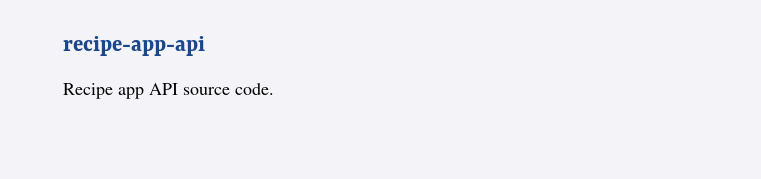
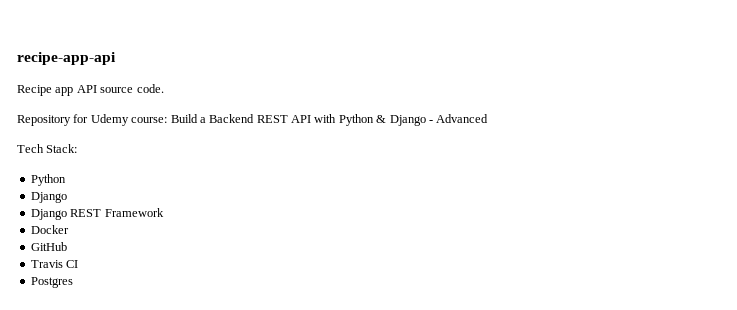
(274, 89) none -> [17,114,489,126] [17,144,78,153] [30,174,66,186] [30,192,67,203] [30,208,164,220] [30,225,69,234] [30,242,67,251] [30,260,79,268] [30,277,73,288] // Repository for Udemy course: Build a Backend REST API with Python & Django - Advanced // Tech Stack: // Python // Django // Django REST Framework // Docker // GitHub // Travis CI // Postgres

